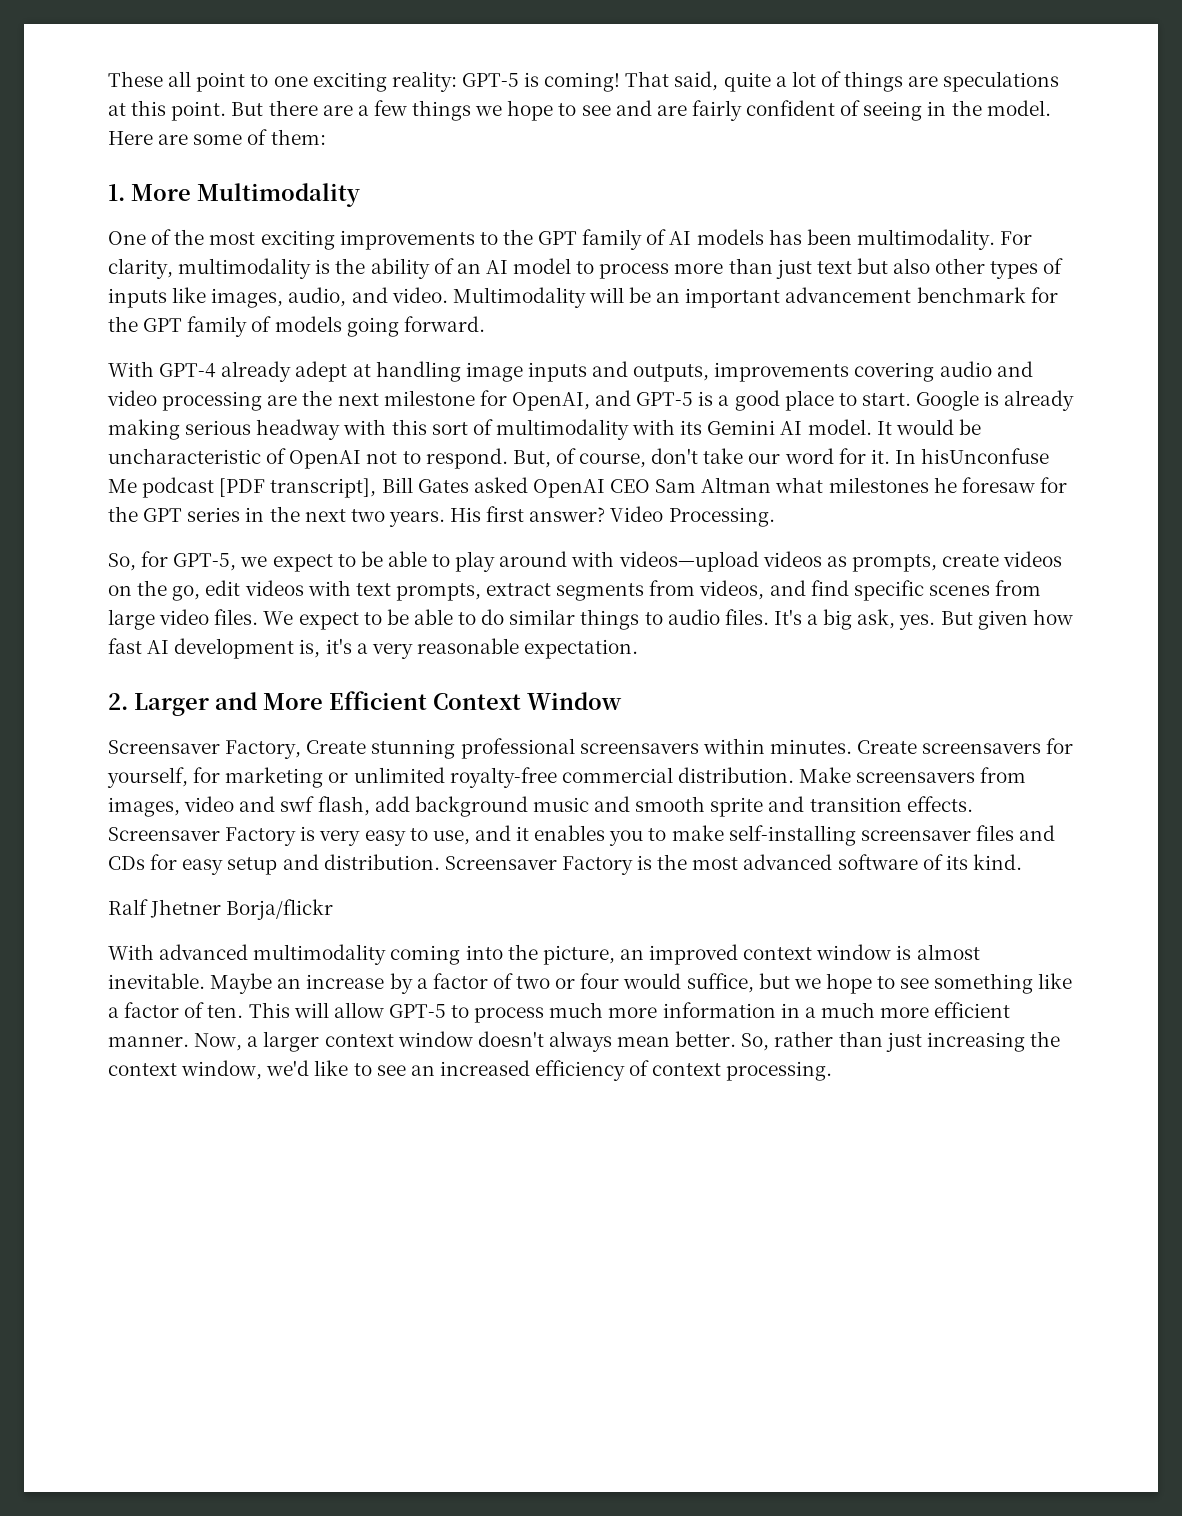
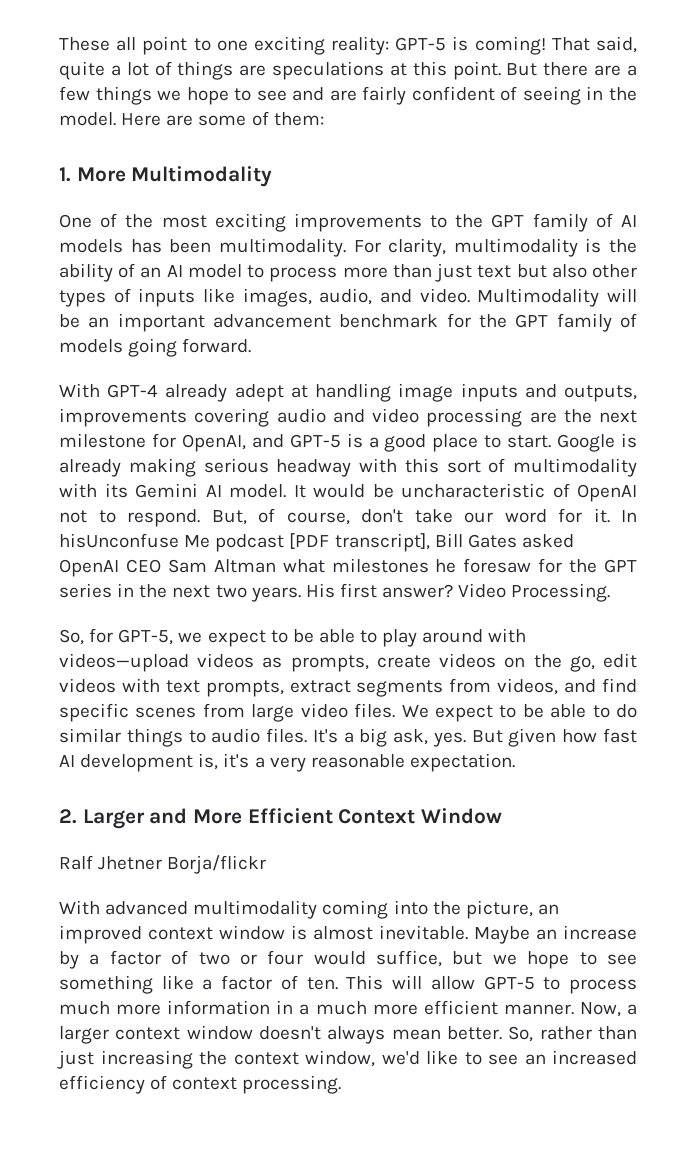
[108,738,1074,759] [107,767,1027,788] [108,796,973,817] [108,825,1056,846] [108,854,1022,875] // Screensaver Factory, Create stunning professional screensavers within minutes. Create screensavers for yourself, for marketing or unlimited royalty-free commercial distribution. Make screensavers from images, video and swf flash, add background music and smooth sprite and transition effects. Screensaver Factory is very easy to use, and it enables you to make self-installing screensaver files and CDs for easy setup and distribution. Screensaver Factory is the most advanced software of its kind. -> (503, 816) none

